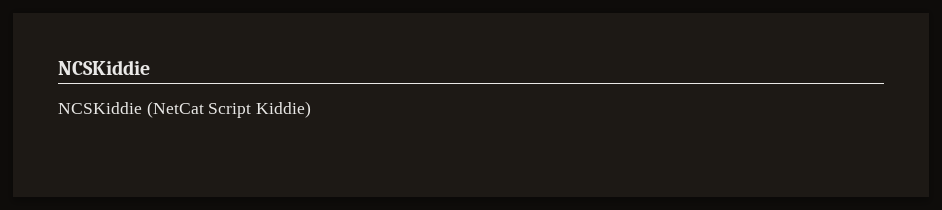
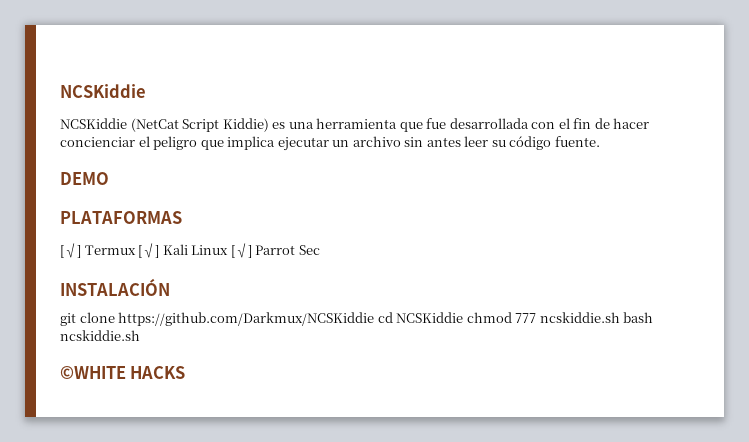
(312, 109) none -> [272,118,650,132] [60,136,600,151] [60,172,109,185] [60,211,182,224] [60,243,320,258] [60,278,170,296] [60,312,654,326] [60,330,140,341] [60,366,186,379] es una herramienta que fue desarrollada con el fin de hacer concienciar el peligro que implica ejecutar un archivo sin antes leer su código fuente. // DEMO // PLATAFORMAS // [√] Termux [√] Kali Linux [√] Parrot Sec // INSTALACIÓN // git clone https://github.com/Darkmux/NCSKiddie cd NCSKiddie chmod 777 ncskiddie.sh bash ncskiddie.sh // ©WHITE HACKS

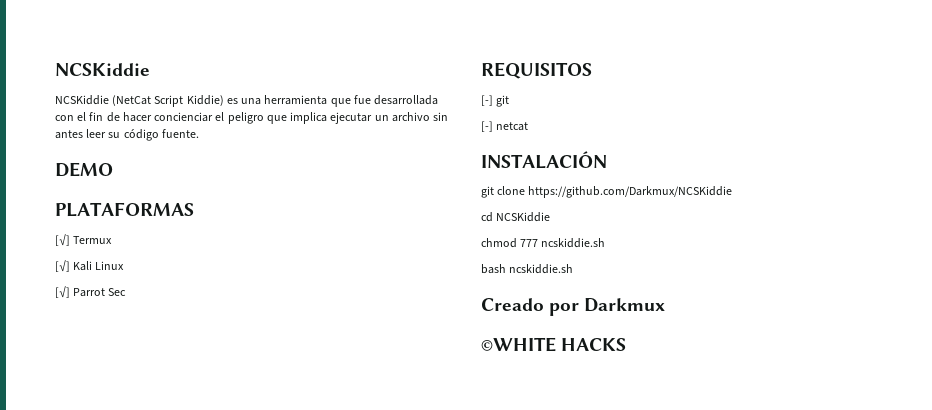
(136, 250) none -> (113, 240) //
(229, 250) none -> (125, 265) //
(320, 250) none -> [481,62,592,79] [481,95,510,107] [481,121,529,132] // REQUISITOS // [-] git // [-] netcat
(375, 319) none -> (733, 192) //
(464, 317) none -> (551, 217) //
(620, 317) none -> (606, 243) //
(140, 335) none -> [481,298,666,316] // Creado por Darkmux

